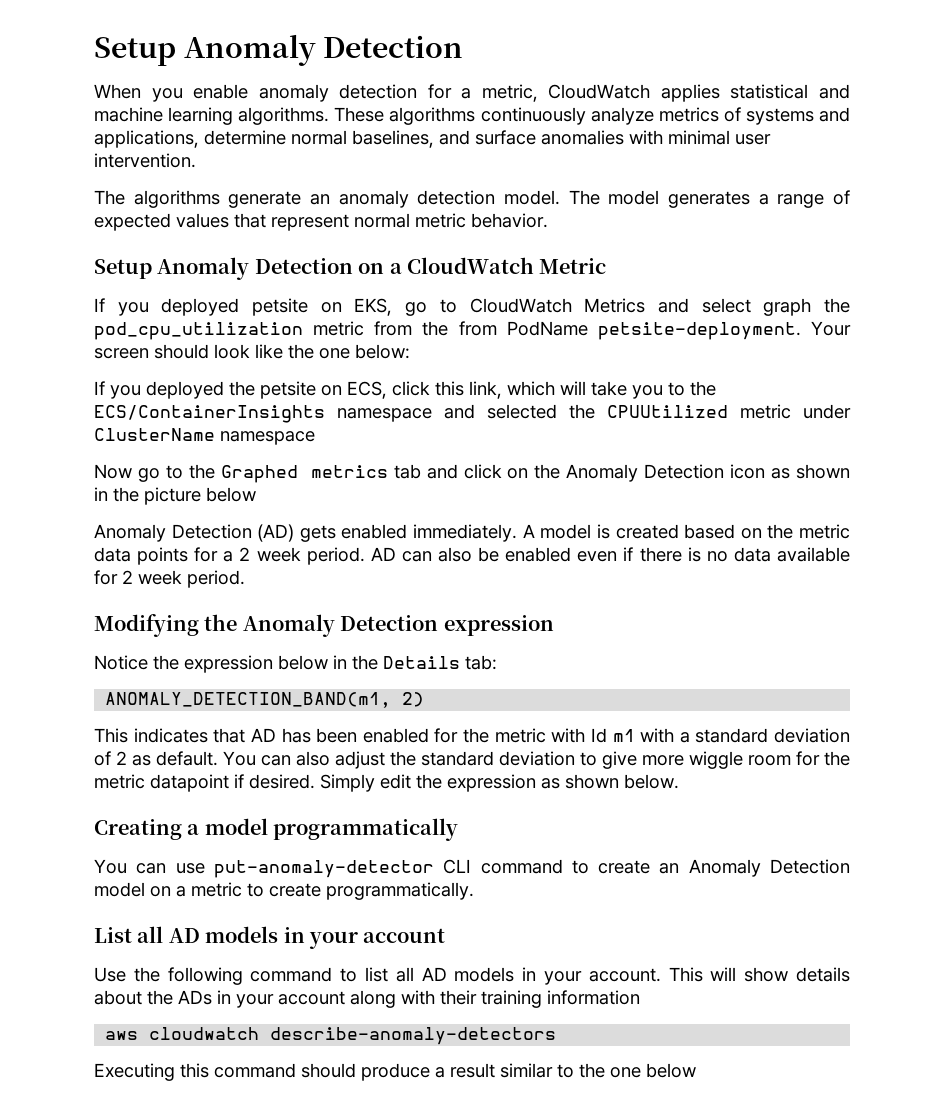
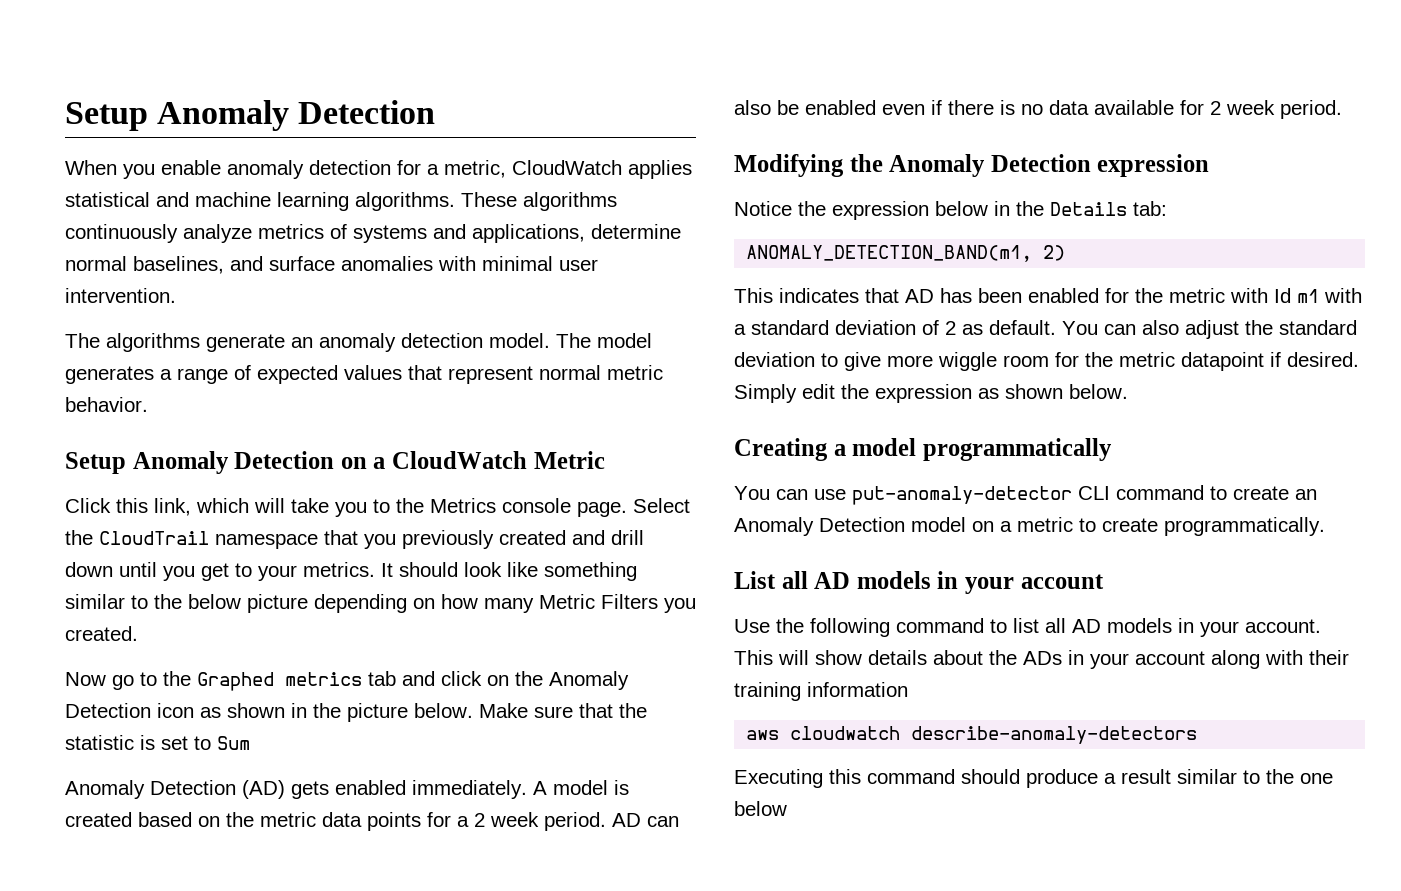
[94,298,851,316] [94,321,851,340] [94,344,410,359] [94,381,430,399] If you deployed petsite on EKS, go to CloudWatch Metrics and select graph the pod_cpu_utilization metric from the from PodName petsite-deployment. Your screen should look like the one below: // If you deployed the petsite on ECS, click -> [65,498,111,513] Click
[94,404,851,423] [94,428,315,445] ECS/ContainerInsights namespace and selected the CPUUtilized metric under ClusterName namespace -> [430,498,690,517] [65,530,644,549] [65,562,637,581] [65,594,696,613] [65,626,138,641] Metrics console page. Select the CloudTrail namespace that you previously created and drill down until you get to your metrics. It should look like something similar to the below picture depending on how many Metric Filters you created.
[206,487,256,502] below -> [414,703,647,718] [65,735,250,750] below. Make sure that the statistic is set to Sum

